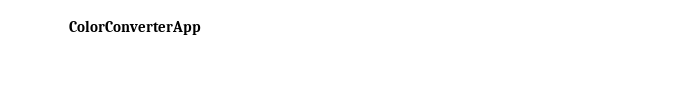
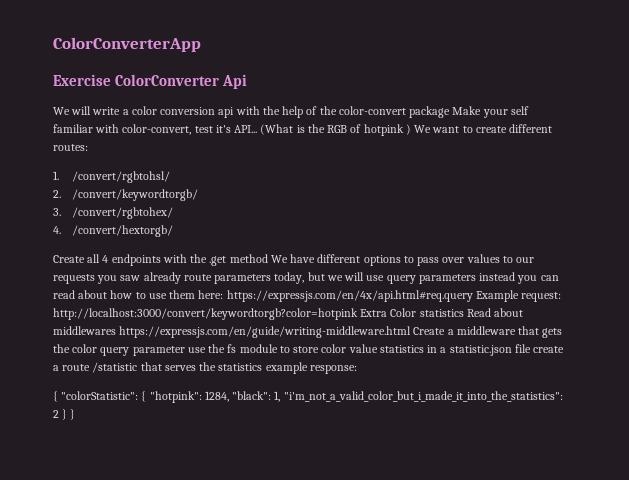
(201, 27) none -> [53,74,248,89] [53,106,529,118] [53,124,553,136] [53,144,88,151] [53,171,170,183] [53,189,198,201] [53,207,173,219] [53,225,173,237] [53,254,535,266] [53,272,559,284] [53,290,562,302] [53,308,524,320] [53,326,563,338] [53,344,565,356] [53,362,357,374] [53,391,563,403] [53,409,76,420] // Exercise ColorConverter Api // We will write a color conversion api with the help of the color-convert package Make your self familiar with color-convert, test it's API... (What is the RGB of hotpink ) We want to create different routes: // 1. /convert/rgbtohsl/ // 2. /convert/keywordtorgb/ // 3. /convert/rgbtohex/ // 4. /convert/hextorgb/ // Create all 4 endpoints with the .get method We have different options to pass over values to our requests you saw already route parameters today, but we will use query parameters instead you can read about how to use them here: https://expressjs.com/en/4x/api.html#req.query Example request: http://localhost:3000/convert/keywordtorgb?color=hotpink Extra Color statistics Read about middlewares https://expressjs.com/en/guide/writing-middleware.html Create a middleware that gets the color query parameter use the fs module to store color value statistics in a statistic.json file create a route /statistic that serves the statistics example response: // { "colorStatistic": { "hotpink": 1284, "black": 1, "i'm_not_a_valid_color_but_i_made_it_into_the_statistics": 2 } }

